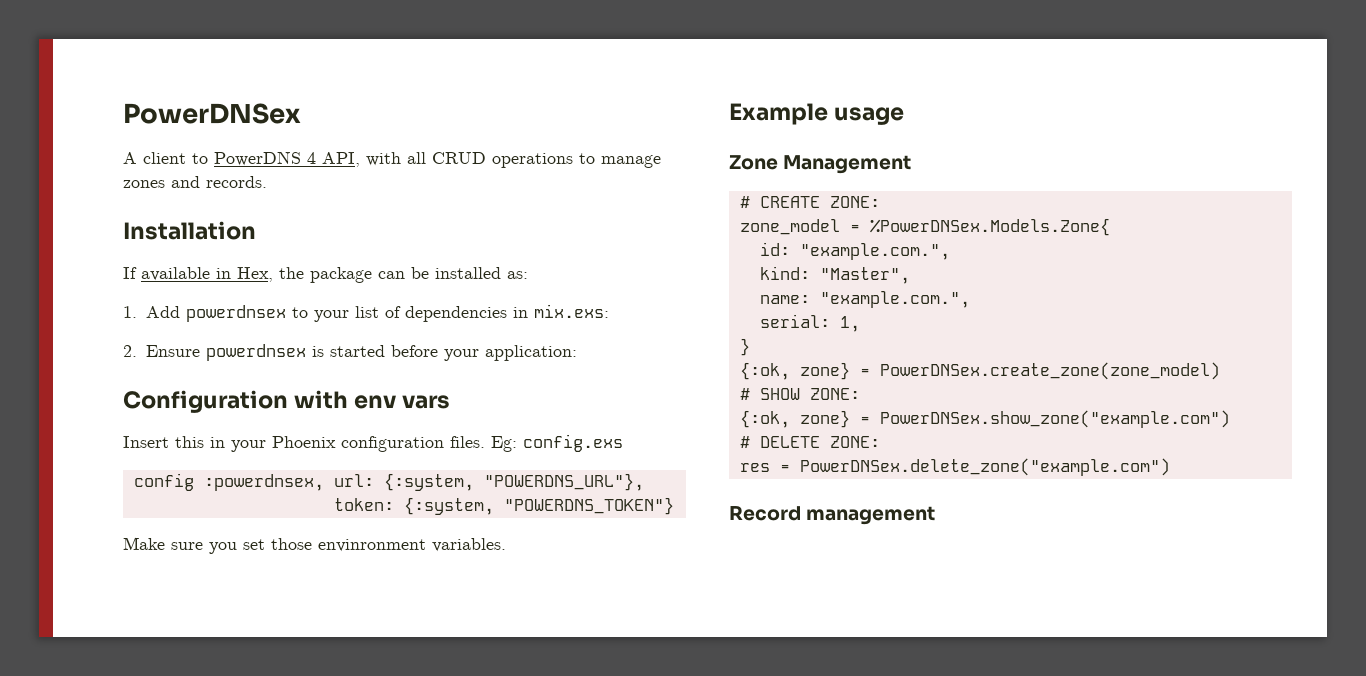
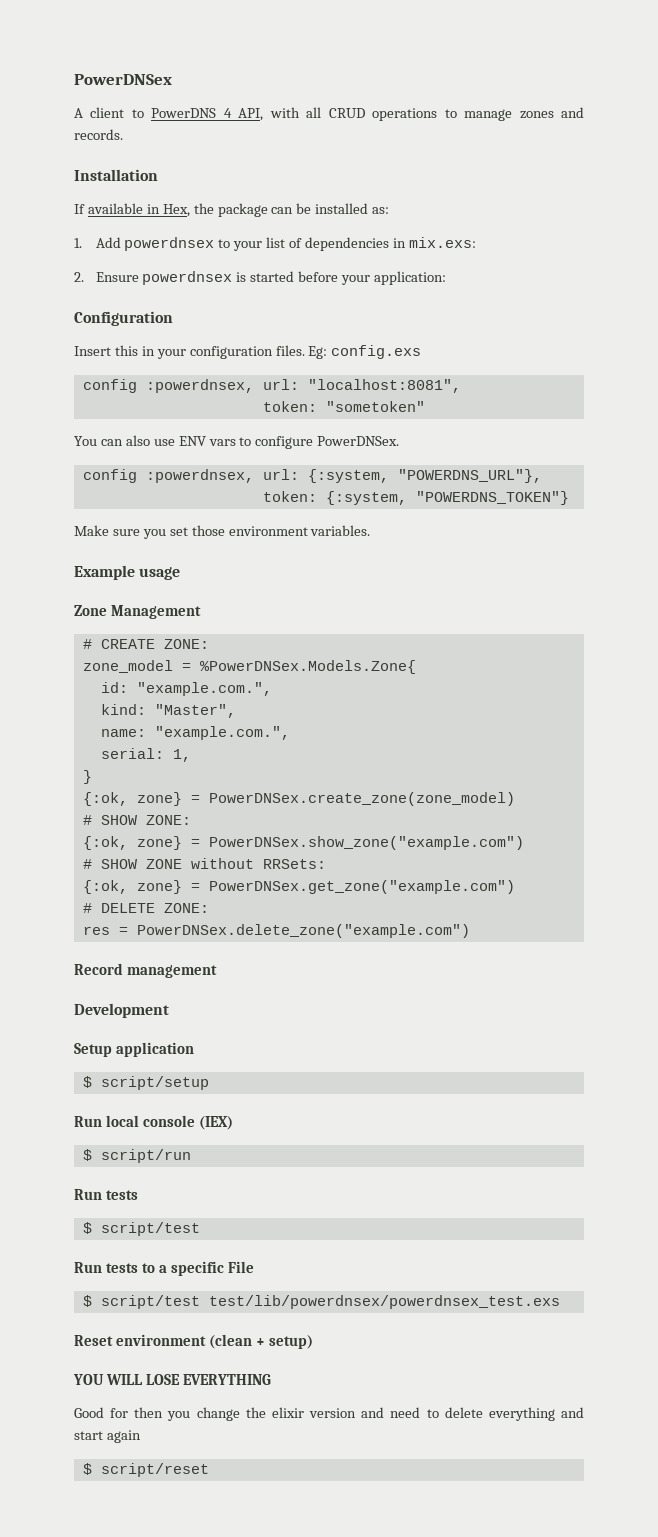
[294,390,451,409] with env vars -> (173, 318) none
[272,436,336,448] Phoenix -> (186, 354) none
(623, 443) none -> [82,379,461,393] [262,401,425,412] [74,435,400,449] // config :powerdnsex, url: "localhost:8081", // token: "sometoken" // You can also use ENV vars to configure PowerDNSex.
[318,539,426,552] envinronment -> [228,526,308,536] environment
(1230, 419) none -> [82,858,326,869] [82,880,515,894] // # SHOW ZONE without RRSets: // {:ok, zone} = PowerDNSex.get_zone("example.com")
(936, 515) none -> [74,1003,169,1018] [74,1042,195,1057] [82,1076,209,1090] [74,1115,234,1130] [82,1149,191,1163] [74,1189,139,1200] [82,1222,200,1236] [74,1261,254,1276] [82,1295,560,1309] [74,1334,314,1349] [73,1374,272,1385] [74,1407,584,1421] [74,1430,141,1443] [82,1463,209,1477] // Development // Setup application // $ script/setup // Run local console (IEX) // $ script/run // Run tests // $ script/test // Run tests to a specific File // $ script/test test/lib/powerdnsex/powerdnsex_test.exs // Reset environment (clean + setup) // YOU WILL LOSE EVERYTHING // Good for then you change the elixir version and need to delete everything and start again // $ script/reset

